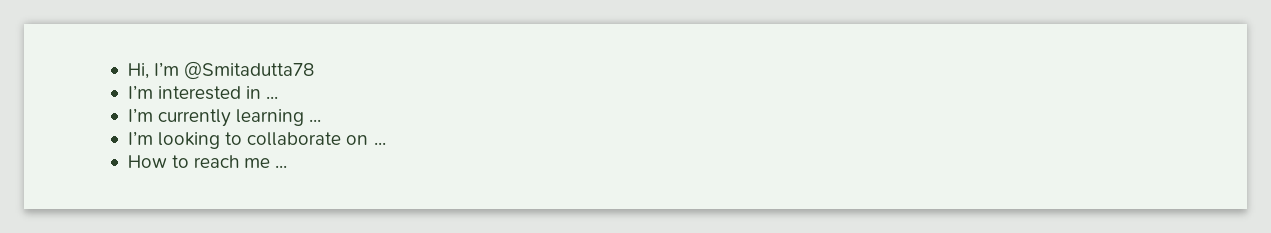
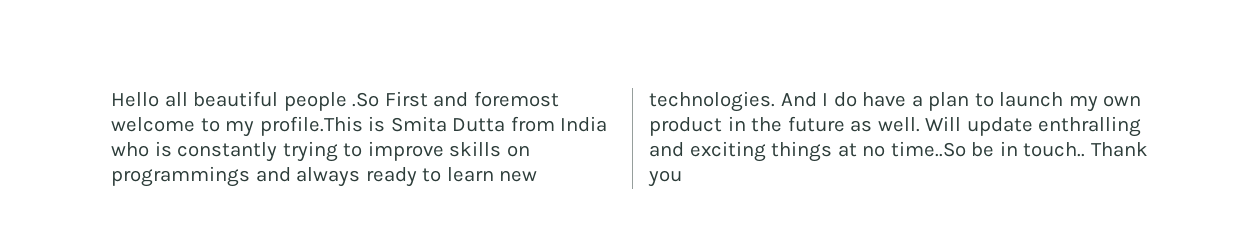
[127,61,315,80] [127,85,279,100] [127,108,322,127] [127,131,386,149] [127,155,288,168] Hi, I’m @Smitadutta78 // I’m interested in ... // I’m currently learning ... // I’m looking to collaborate on ... // How to reach me ... -> [111,91,559,111] [111,116,608,137] [111,141,530,162] [111,166,538,187] [649,91,1142,112] [649,116,1142,137] [649,141,1148,162] [648,170,682,187] Hello all beautiful people .So First and foremost welcome to my profile.This is Smita Dutta from India who is constantly trying to improve skills on programmings and always ready to learn new technologies. And I do have a plan to launch my own product in the future as well. Will update enthralling and exciting things at no time..So be in touch.. Thank you

